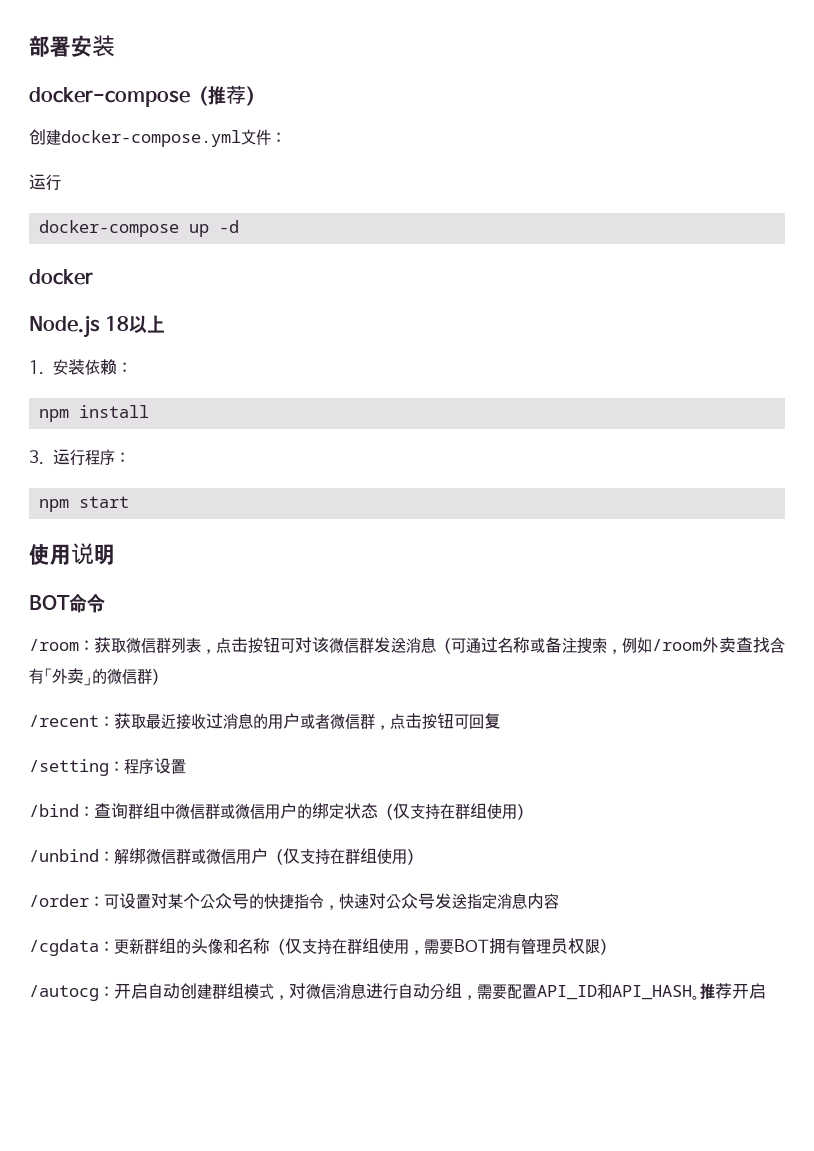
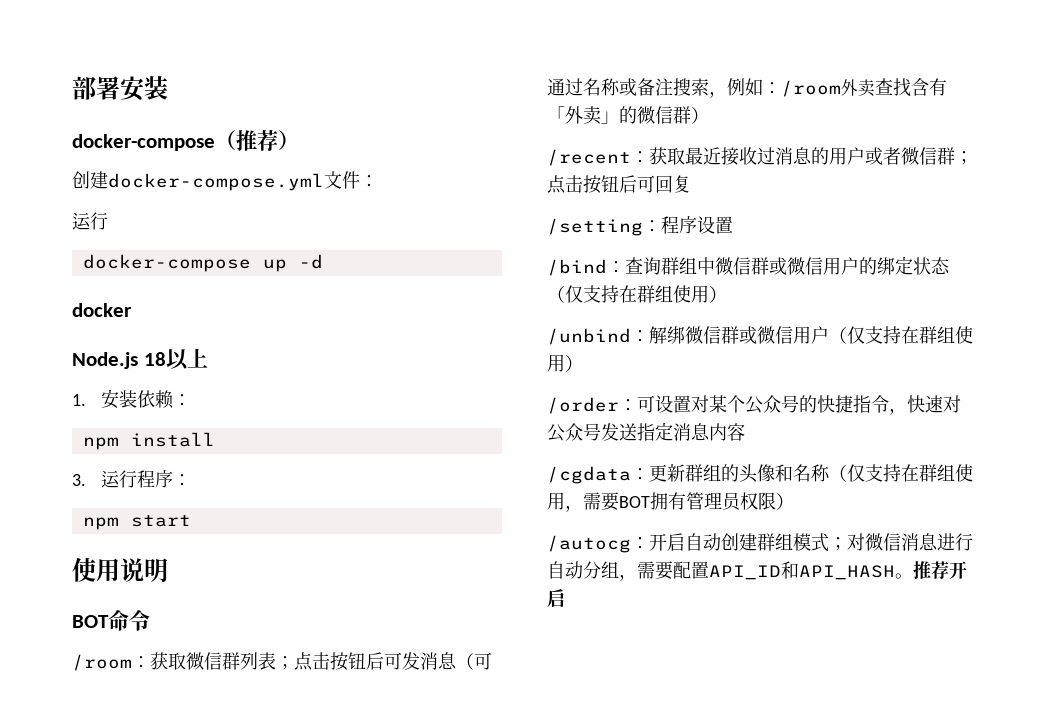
[201,637,406,654] ，点击按钮可对该微信群发送 -> [276,652,420,671] ；点击按钮后可发
(652, 645) none -> [763,82,781,94] ：
[375,713,454,730] ，点击按钮 -> [955,151,973,165] [547,175,637,194] ；点击按钮后
[274,995,289,1000] ， -> [829,537,847,551] ；

